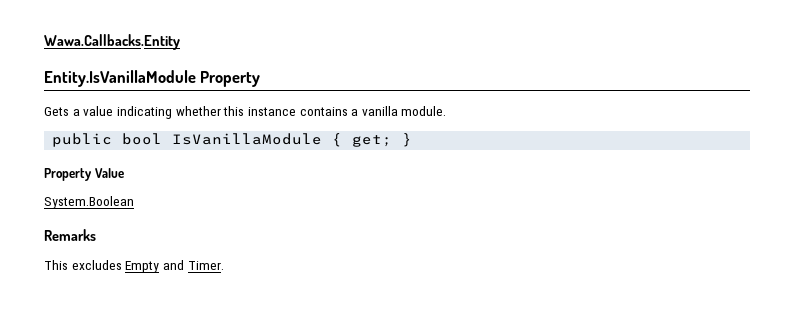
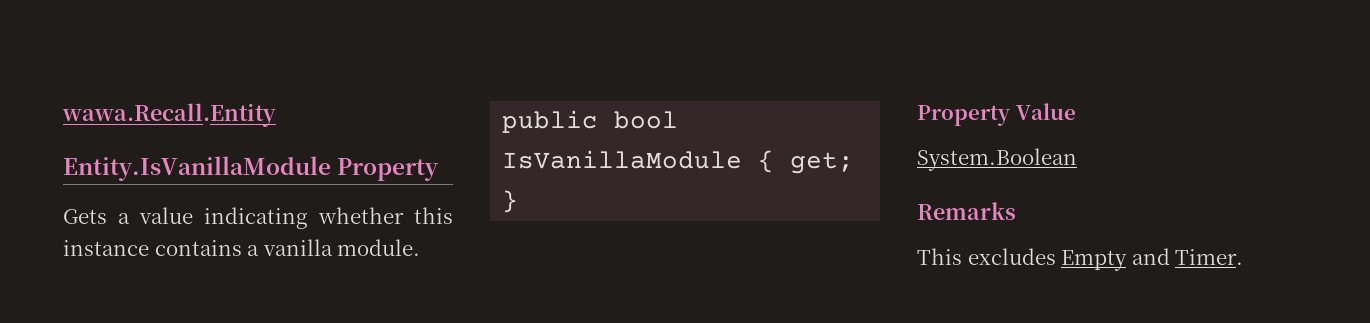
[44,34,180,50] Wawa.Callbacks.Entity -> [62,103,276,127] wawa.Recall.Entity

